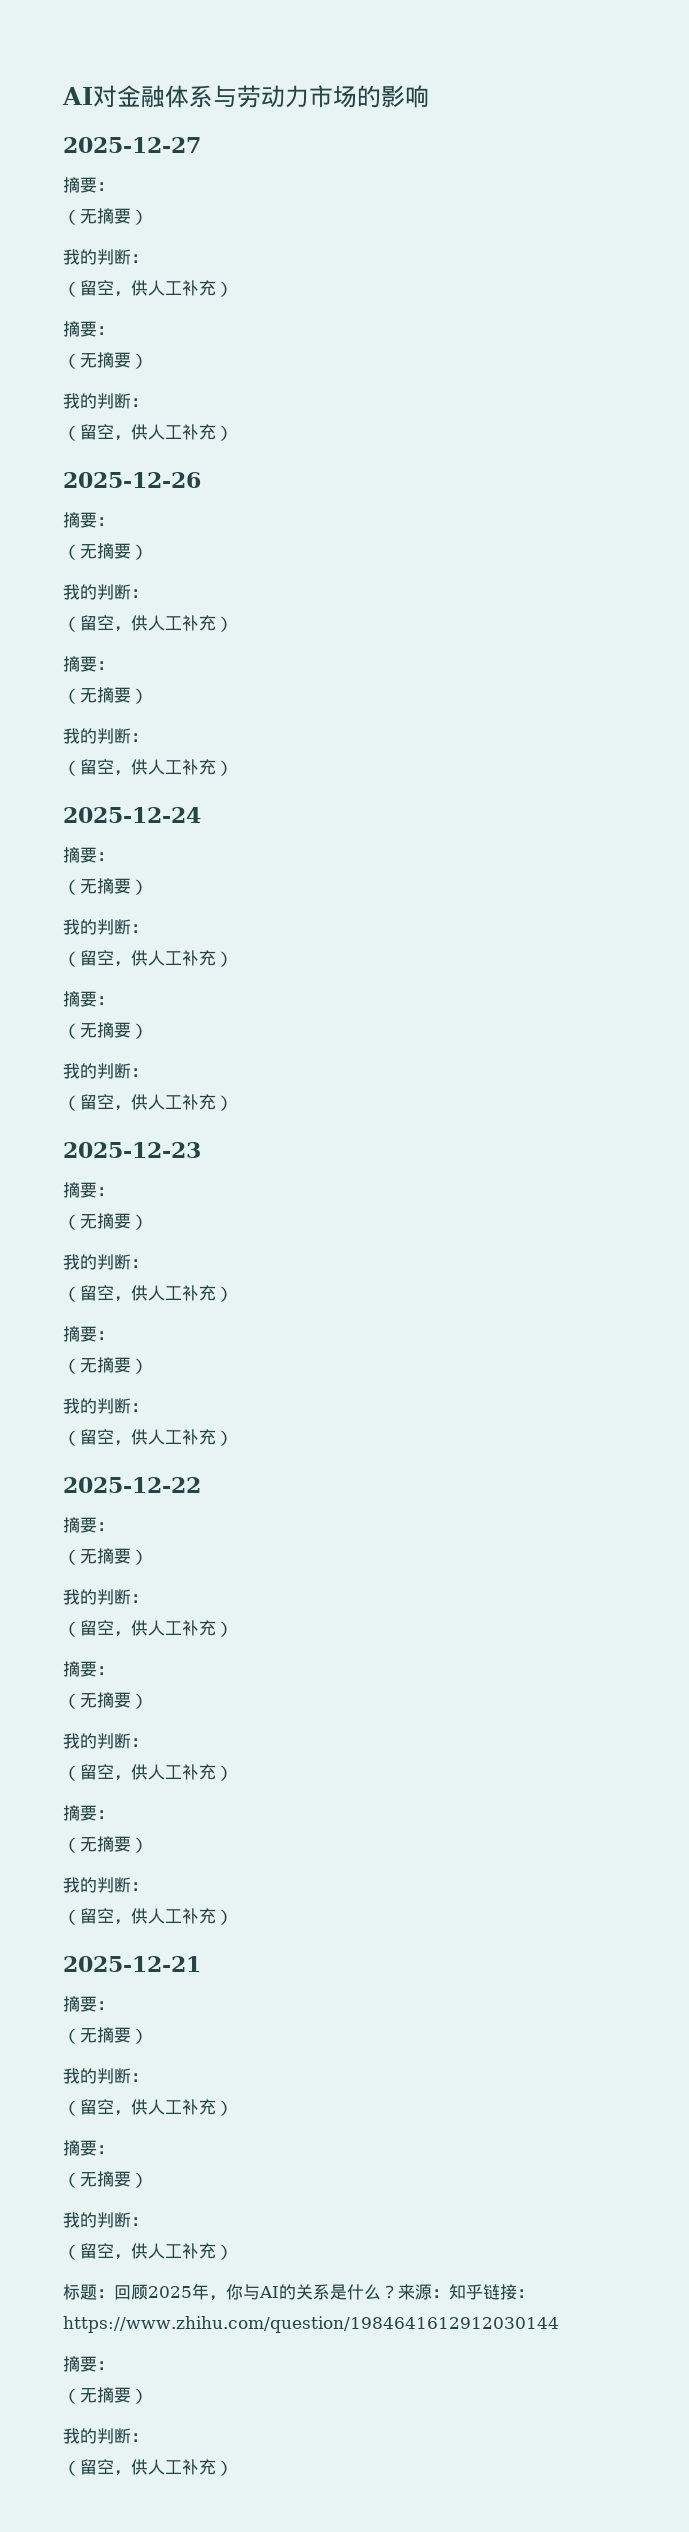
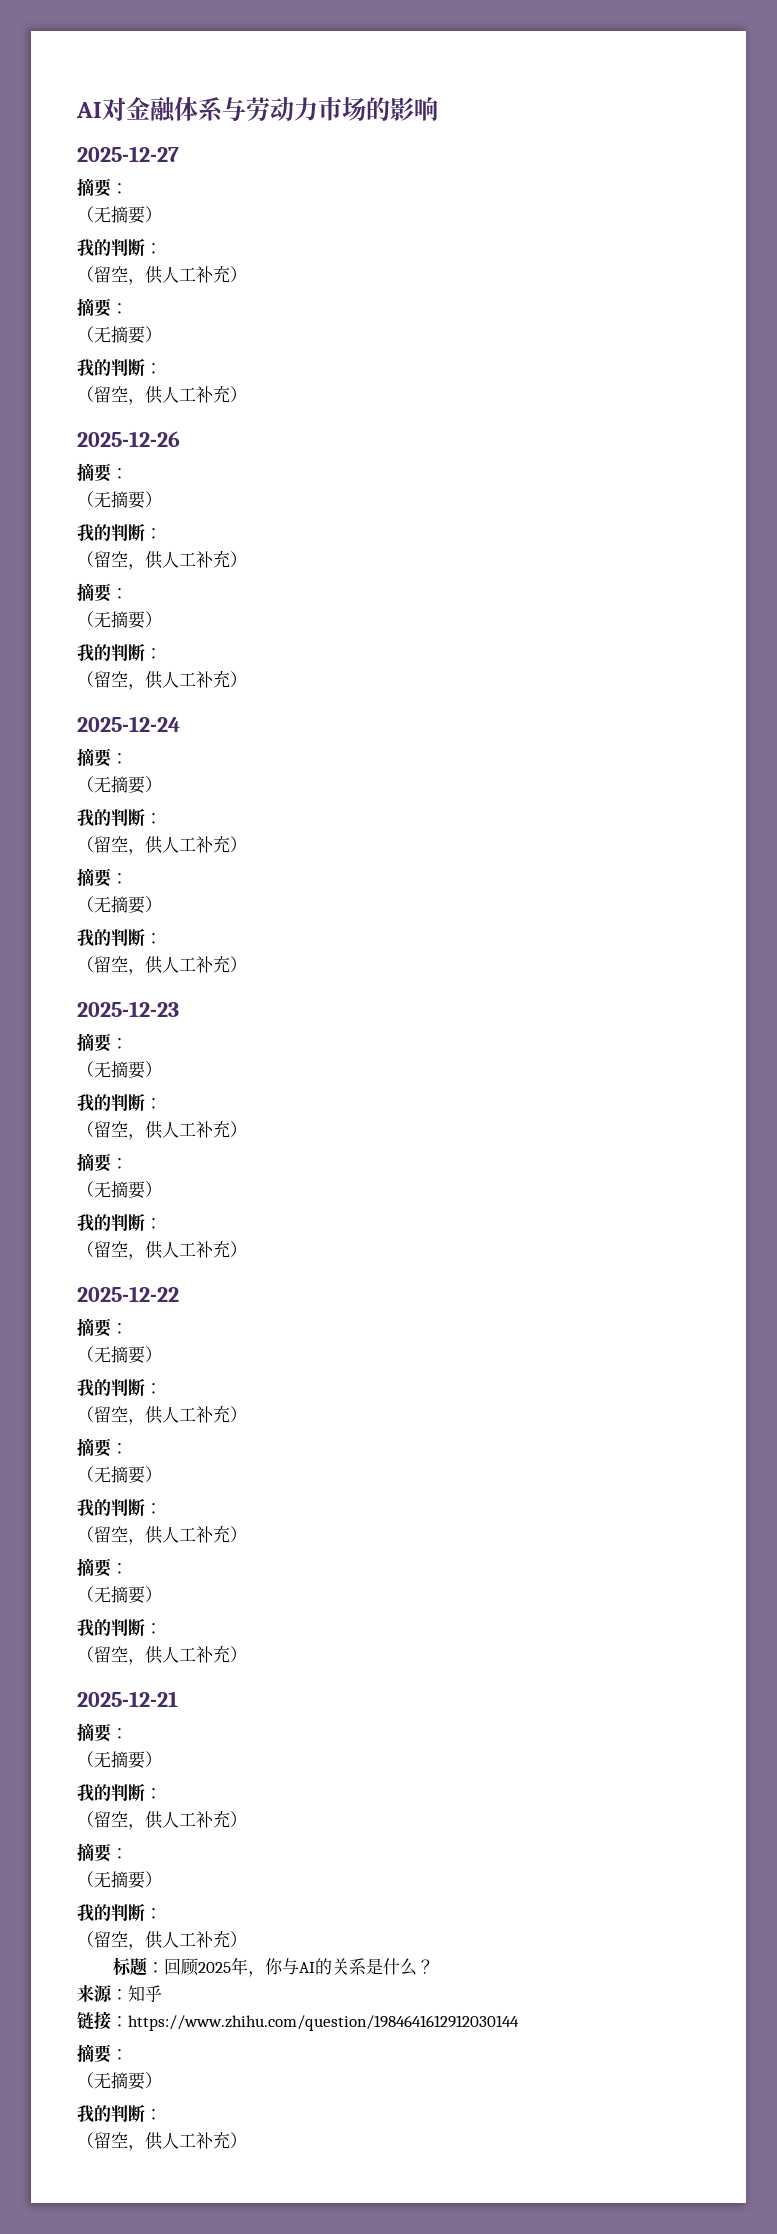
(398, 2292) none -> (434, 1966) //
(483, 2292) none -> (162, 1993) //

